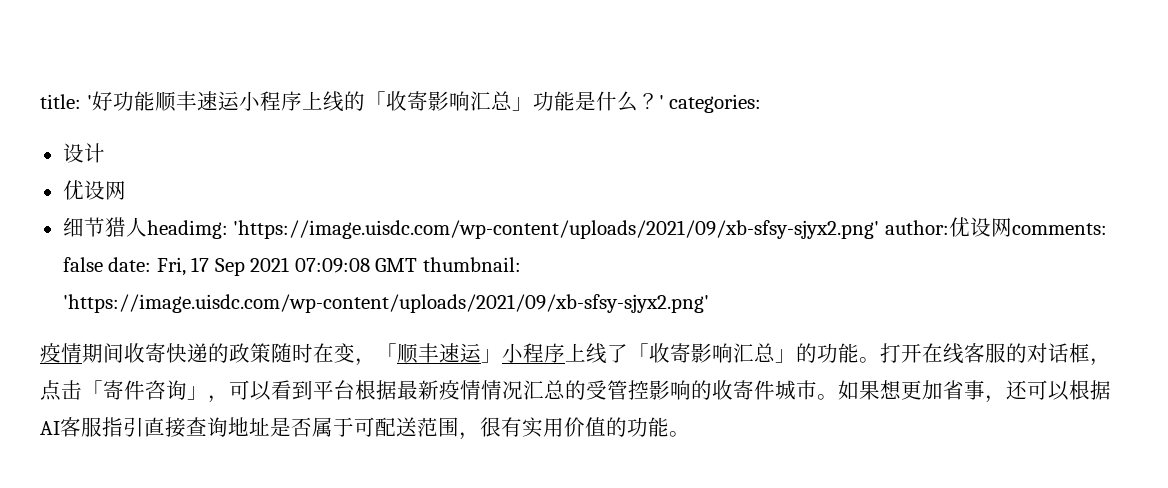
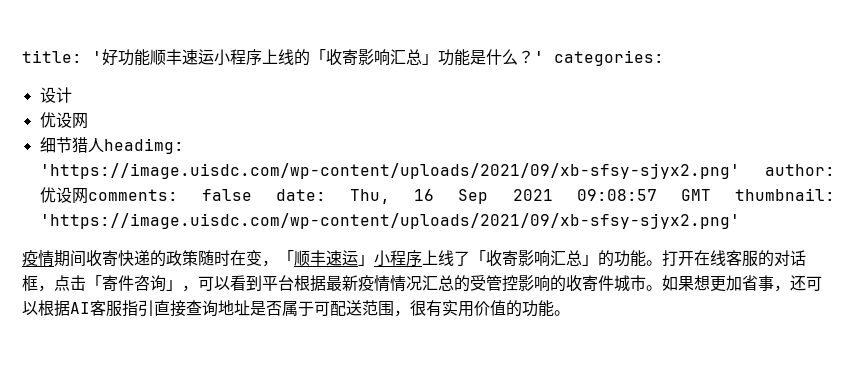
[156,257,210,276] Fri, 17 -> [350,189,435,204] Thu, 16
[294,258,370,273] 07:09:08 -> [576,189,657,201] 09:08:57

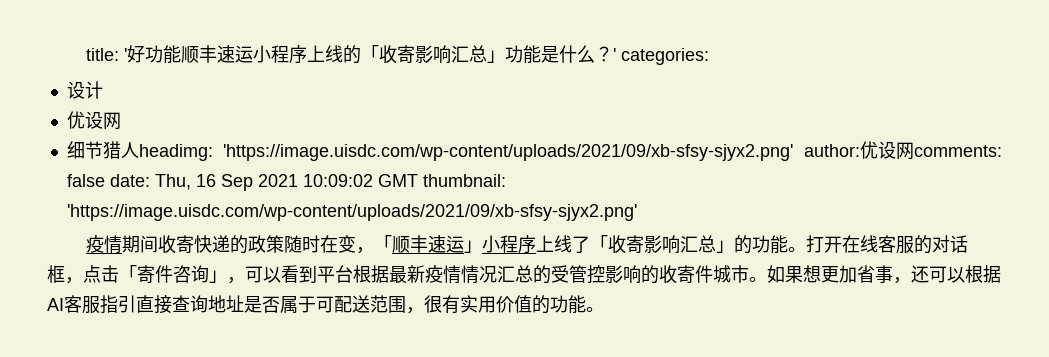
[576,189,657,201] 09:08:57 -> [302,174,373,187] 10:09:02

